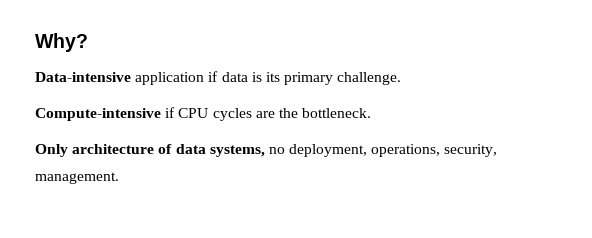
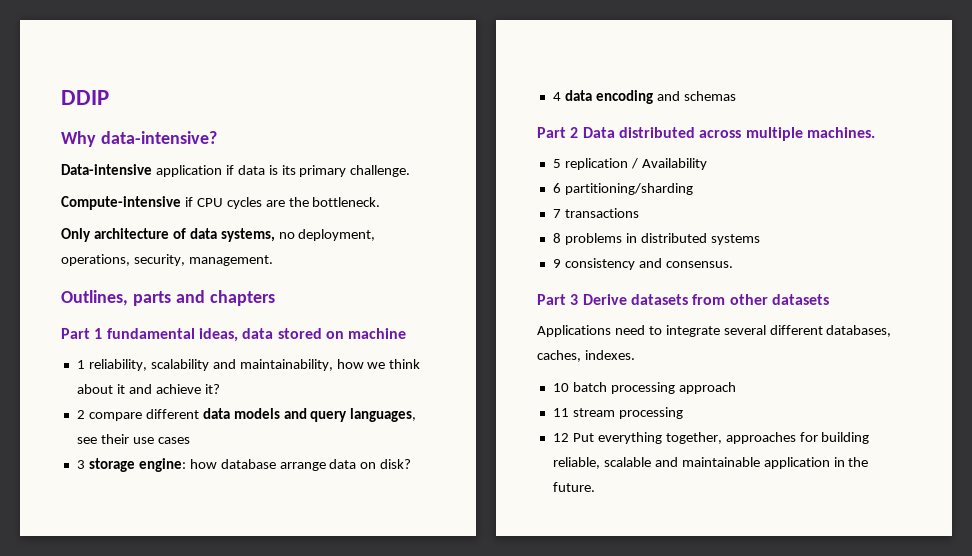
[35,33,88,52] Why? -> [61,90,109,105] [61,131,217,147] DDIP // Why data-intensive?
(119, 178) none -> [61,290,275,306] [61,328,407,342] [76,359,421,371] [76,384,220,394] [76,408,417,422] [76,434,190,444] [76,458,412,472] [552,90,736,104] [537,127,875,141] [552,158,707,170] [552,183,693,195] [552,208,639,218] [552,233,760,245] [552,258,733,270] [537,294,829,305] [537,325,892,337] [537,350,635,362] [552,382,736,394] [552,407,683,419] [552,432,870,444] [552,457,869,469] [552,482,595,492] // Outlines, parts and chapters // Part 1 fundamental ideas, data stored on machine // 1 reliability, scalability and maintainability, how we think about it and achieve it? // 2 compare different data models and query languages, see their use cases // 3 storage engine: how database arrange data on disk? // 4 data encoding and schemas // Part 2 Data distributed across multiple machines. // 5 replication / Availability // 6 partitioning/sharding // 7 transactions // 8 problems in distributed systems // 9 consistency and consensus. // Part 3 Derive datasets from other datasets // Applications need to integrate several different databases, caches, indexes. // 10 batch processing approach // 11 stream processing // 12 Put everything together, approaches for building reliable, scalable and maintainable application in the future.

